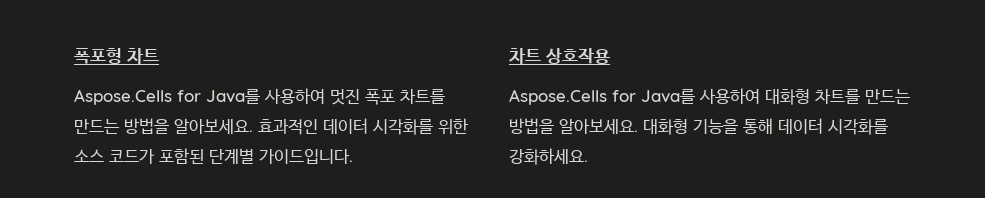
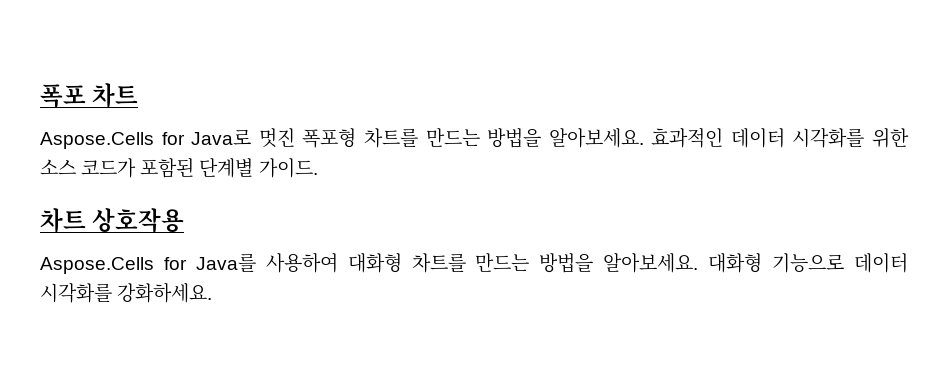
[74,48,122,64] 폭포형 -> [40,84,86,108] 폭포
[206,88,395,105] Java를 사용하여 멋진 폭포 -> [191,128,357,148] Java로 멋진 폭포형
[259,149,353,164] 가이드입니다. -> [258,158,318,178] 가이드.
[693,118,773,134] 기능을 통해 -> [772,253,845,273] 기능으로

